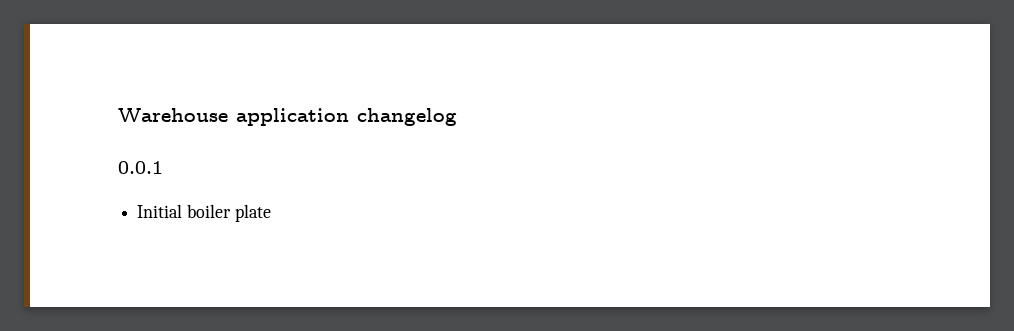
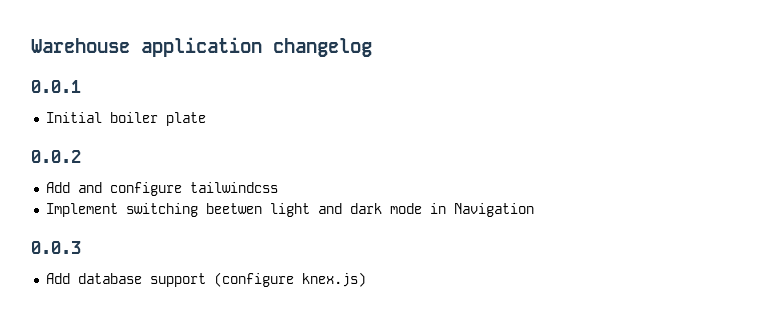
(271, 213) none -> [31,150,81,163] [45,182,278,196] [45,203,534,217] [31,241,81,254] [45,272,366,287] // 0.0.2 // Add and configure tailwindcss // Implement switching beetwen light and dark mode in Navigation // 0.0.3 // Add database support (configure knex.js)

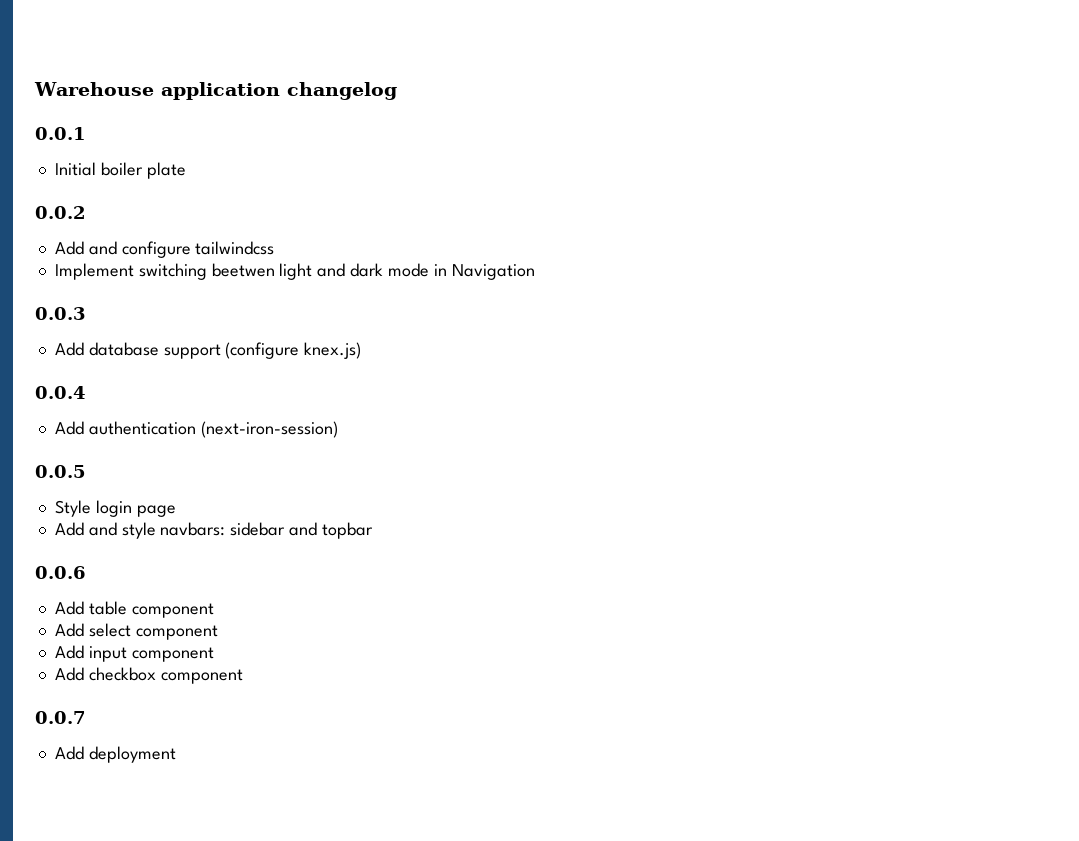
(366, 279) none -> [35,386,86,399] [54,421,338,438] [35,465,86,478] [54,500,176,517] [54,522,373,539] [35,566,86,579] [54,601,214,618] [54,623,218,640] [54,645,214,662] [54,667,243,684] [35,711,86,724] [54,746,176,763] // 0.0.4 // Add authentication (next-iron-session) // 0.0.5 // Style login page // Add and style navbars: sidebar and topbar // 0.0.6 // Add table component // Add select component // Add input component // Add checkbox component // 0.0.7 // Add deployment

